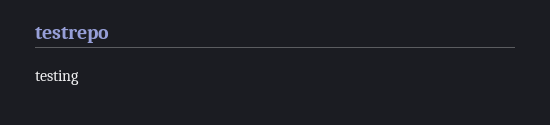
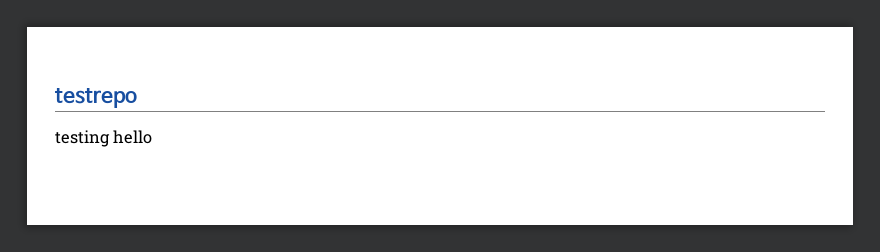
(79, 77) none -> [113,130,153,144] hello

